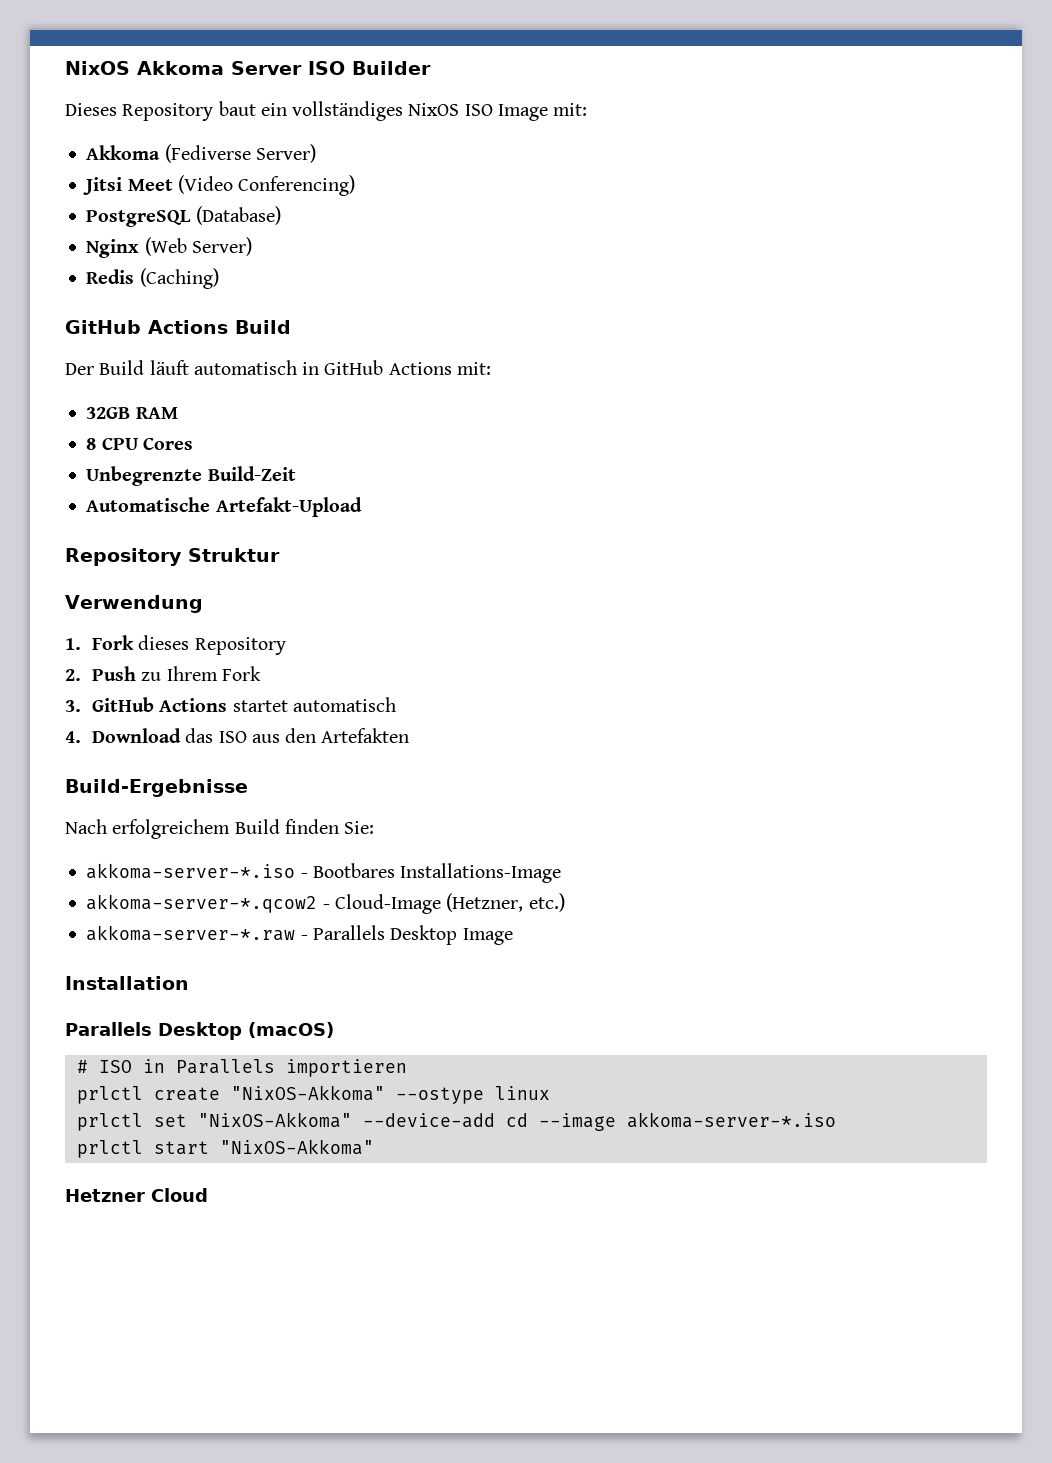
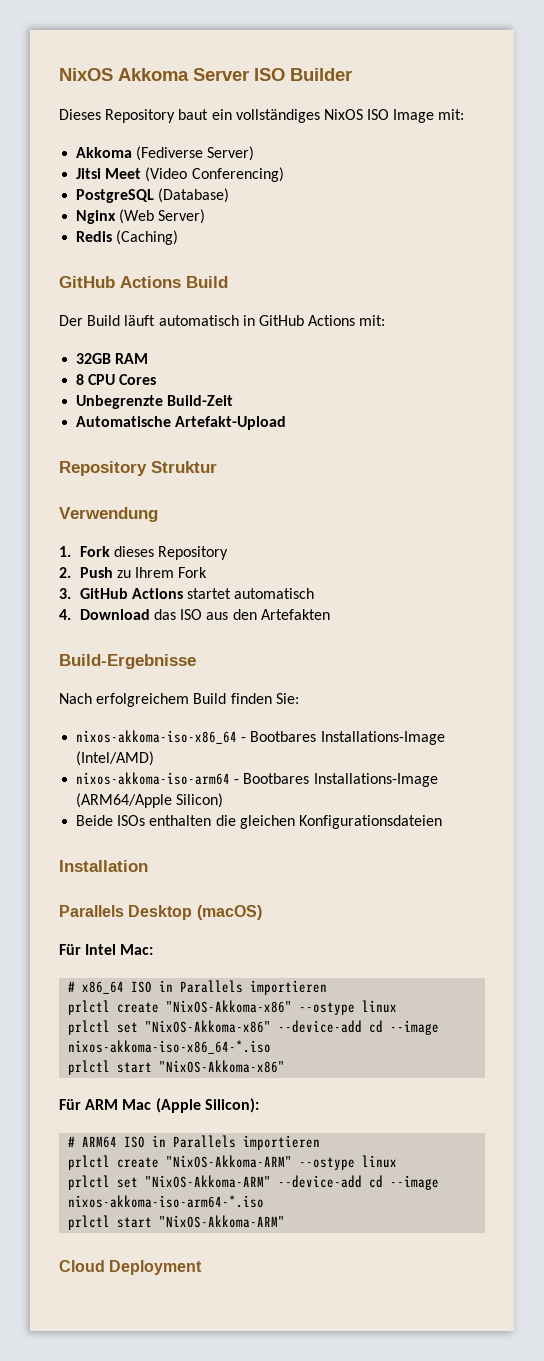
[86,863,562,883] [86,893,565,914] [86,925,513,945] akkoma-server-*.iso - Bootbares Installations-Image // akkoma-server-*.qcow2 - Cloud-Image (Hetzner, etc.) // akkoma-server-*.raw - Parallels Desktop Image -> [76,730,445,745] [76,751,155,766] [76,772,438,787] [76,793,224,808] [76,815,442,829] nixos-akkoma-iso-x86_64 - Bootbares Installations-Image (Intel/AMD) // nixos-akkoma-iso-arm64 - Bootbares Installations-Image (ARM64/Apple Silicon) // Beide ISOs enthalten die gleichen Konfigurationsdateien
[76,1059,407,1077] [76,1085,550,1104] [76,1112,836,1131] [76,1139,374,1158] [65,1188,208,1202] // # ISO in Parallels importieren // prlctl create "NixOS-Akkoma" --ostype linux // prlctl set "NixOS-Akkoma" --device-add cd --image akkoma-server-*.iso // prlctl start "NixOS-Akkoma" // Hetzner Cloud -> [59,944,154,955] [68,980,328,995] [68,1000,398,1015] [68,1020,440,1035] [68,1040,272,1054] [68,1060,286,1075] [59,1098,259,1113] [68,1135,321,1150] [68,1155,398,1170] [68,1175,440,1190] [68,1195,265,1208] [68,1215,286,1230] [59,1260,203,1275] // Für Intel Mac: // # x86_64 ISO in Parallels importieren // prlctl create "NixOS-Akkoma-x86" --ostype linux // prlctl set "NixOS-Akkoma-x86" --device-add cd --image nixos-akkoma-iso-x86_64-*.iso // prlctl start "NixOS-Akkoma-x86" // Für ARM Mac (Apple Silicon): // # ARM64 ISO in Parallels importieren // prlctl create "NixOS-Akkoma-ARM" --ostype linux // prlctl set "NixOS-Akkoma-ARM" --device-add cd --image nixos-akkoma-iso-arm64-*.iso // prlctl start "NixOS-Akkoma-ARM" // Cloud Deployment

